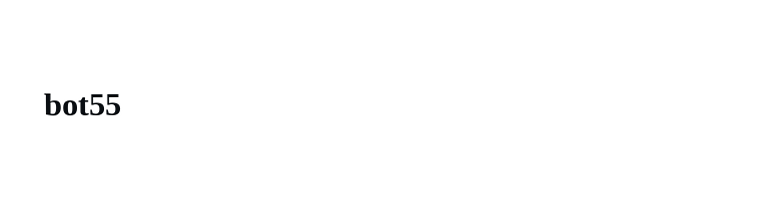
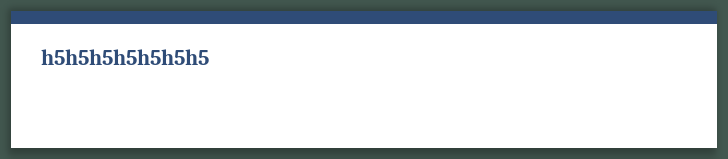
[43,93,122,116] bot55 -> [41,49,209,65] h5h5h5h5h5h5h5

